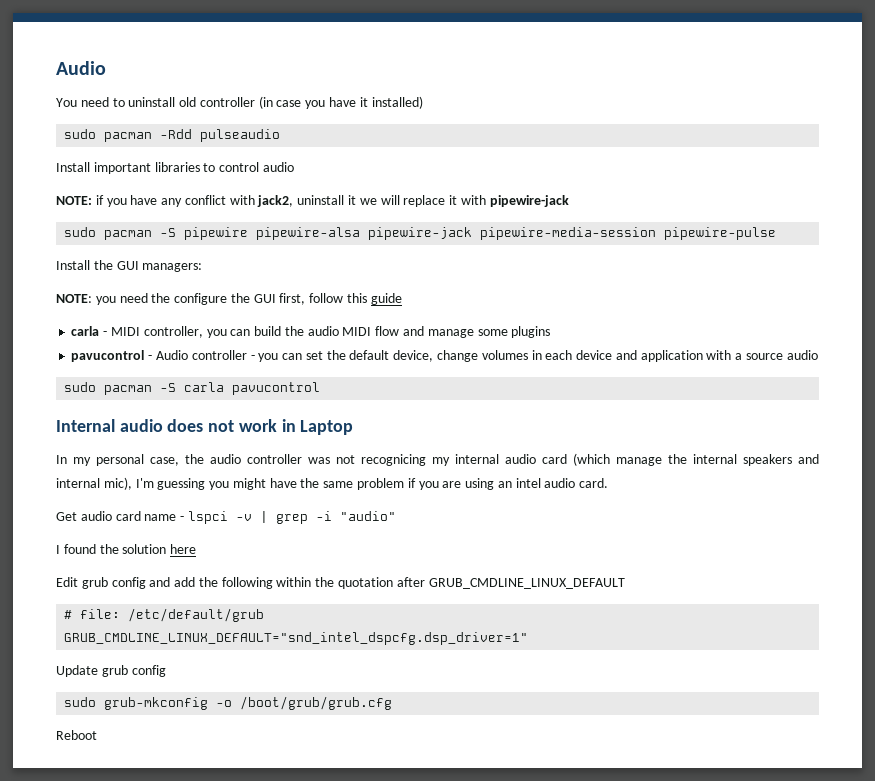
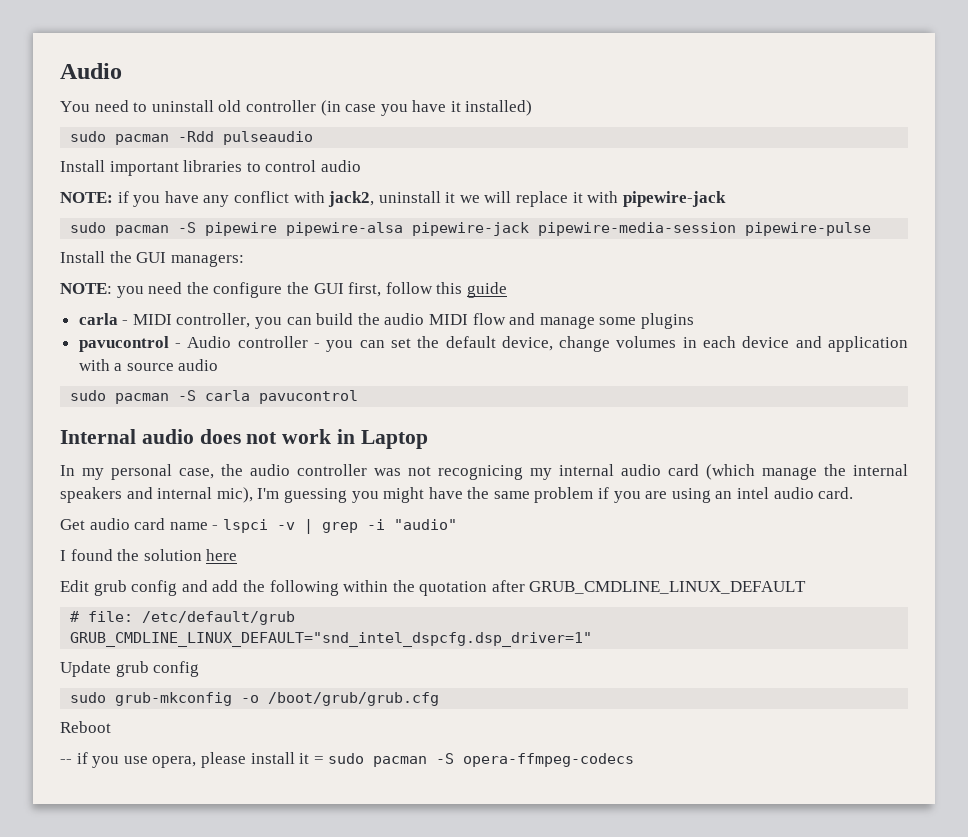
(97, 735) none -> [60,752,635,768] // -- if you use opera, please install it = sudo pacman -S opera-ffmpeg-codecs

